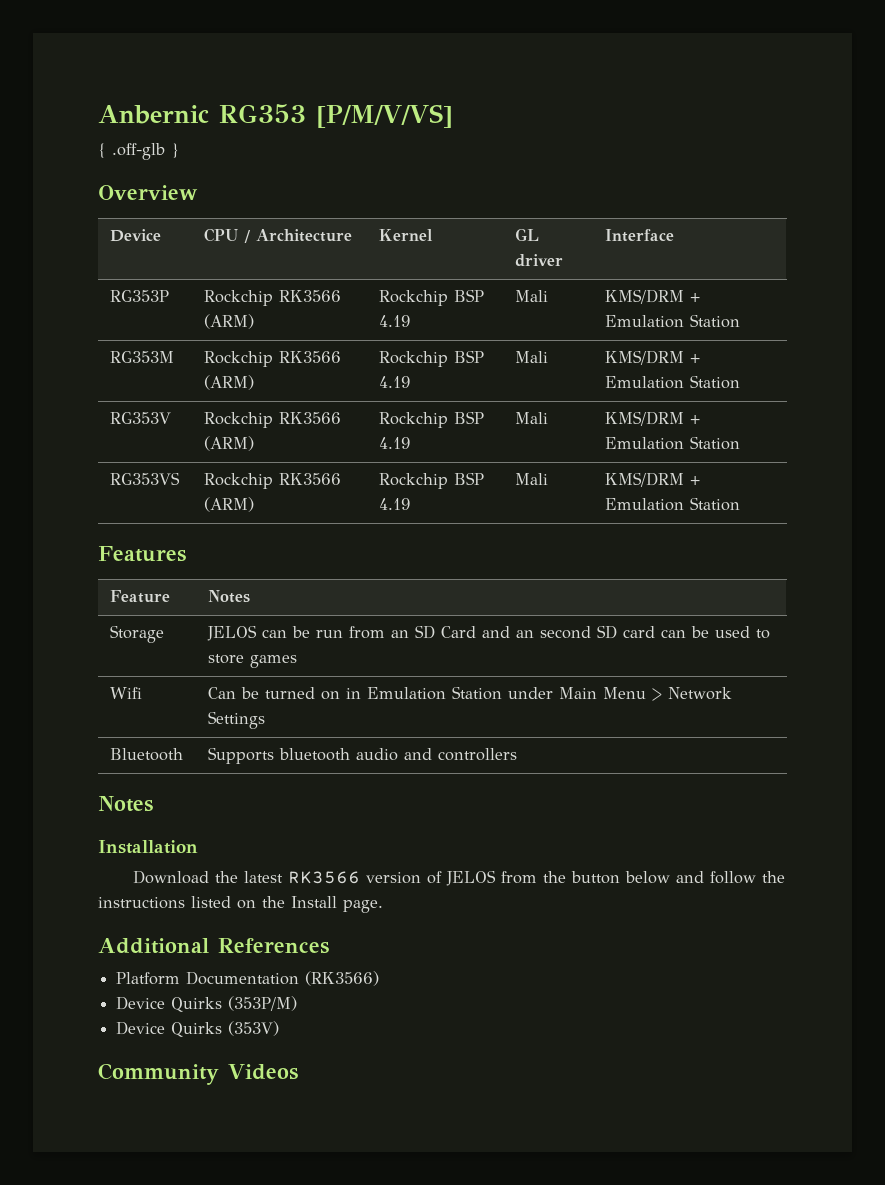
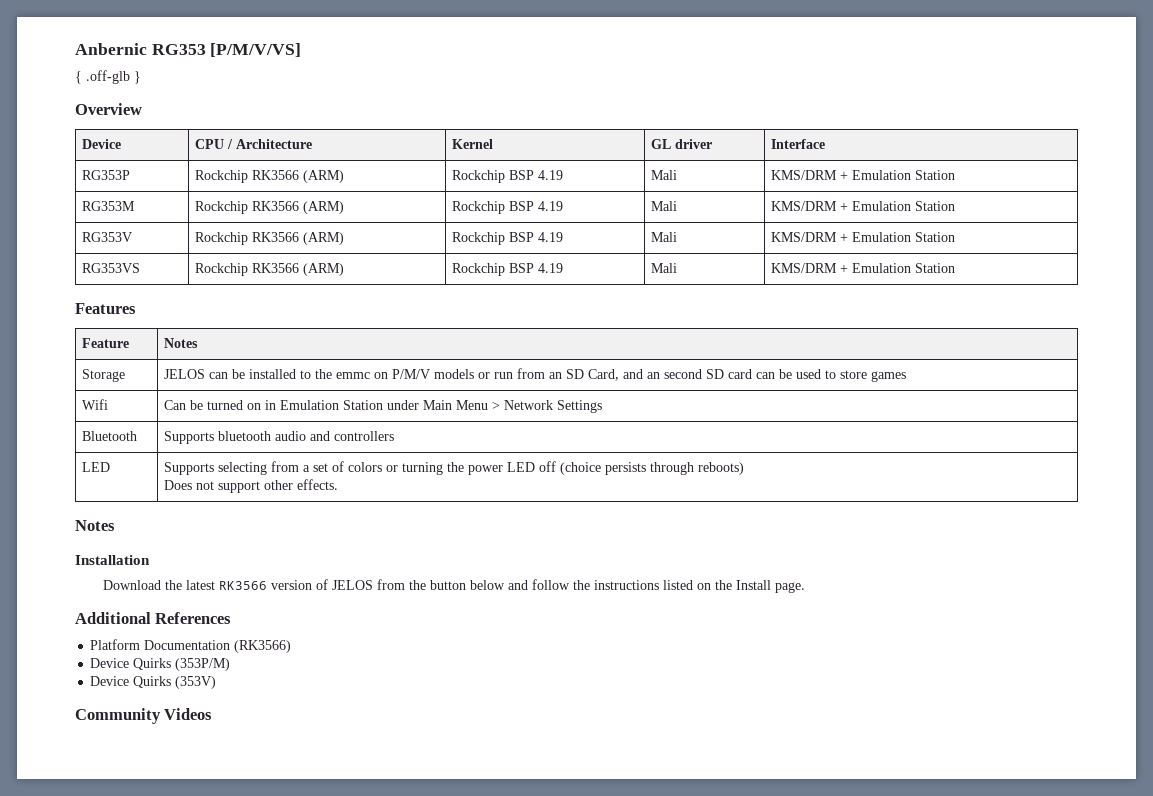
(311, 632) none -> [249,369,491,379] installed to the emmc on P/M/V models or
[441,626,477,638] Card -> [588,369,620,381] Card,
(518, 754) none -> [82,462,111,472] [164,461,745,475] [164,479,339,493] // LED | Supports selecting from a set of colors or turning the power LED off (choice persists through reboots) // Does not support other effects.

